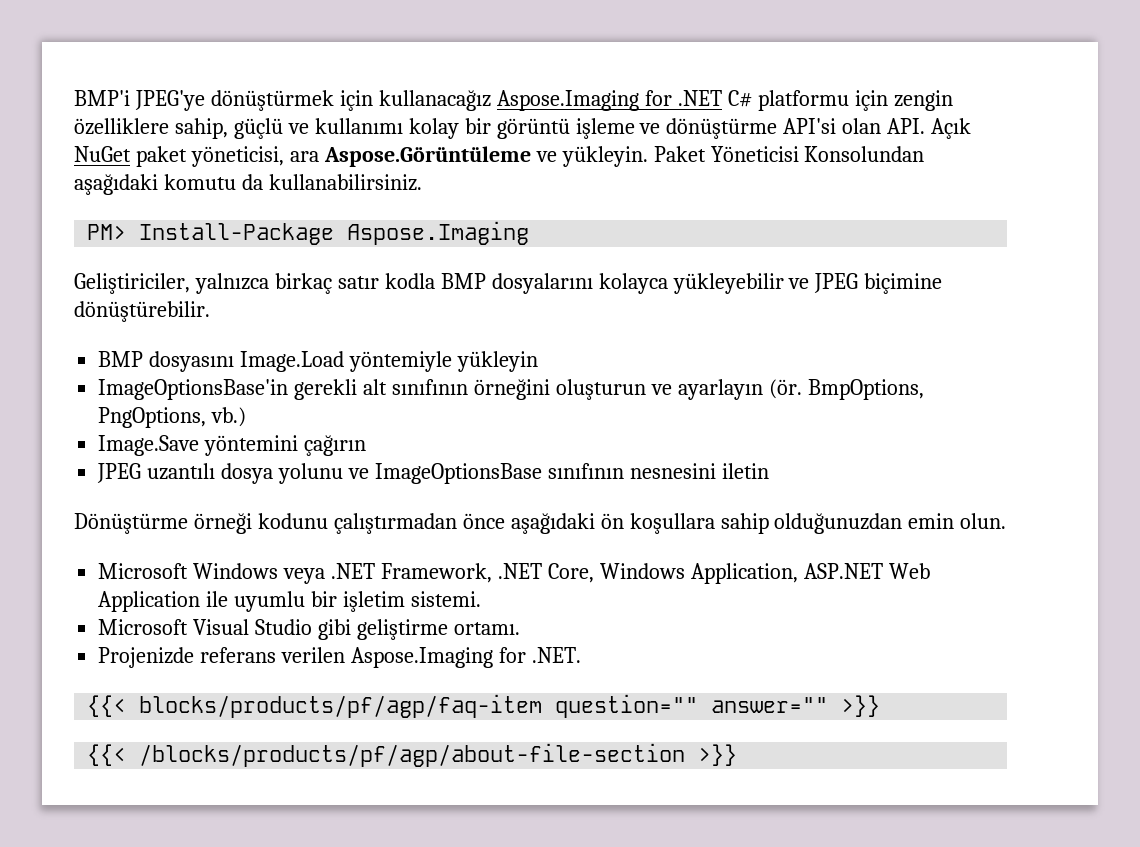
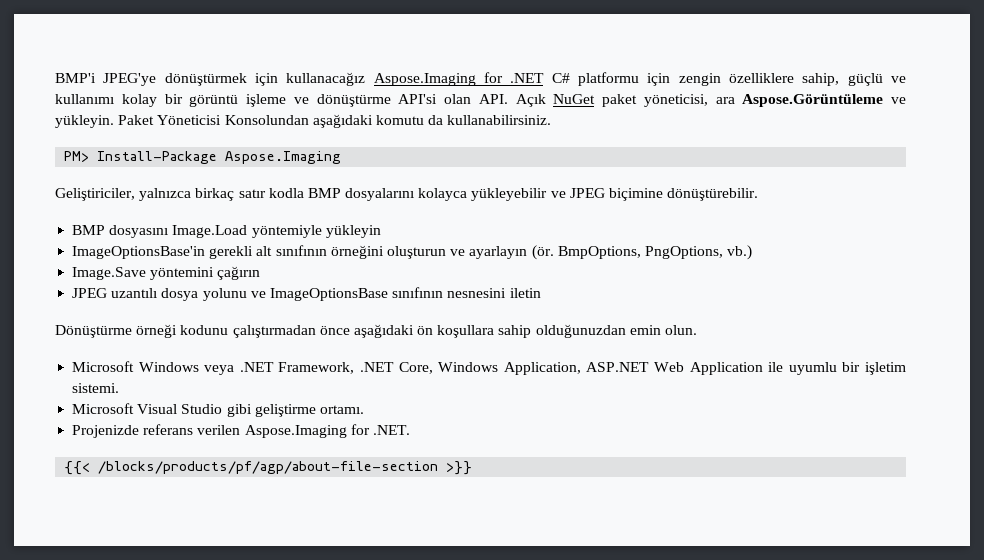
[87,694,881,718] // {{< blocks/products/pf/agp/faq-item question="" answer="" >}} -> (410, 430) none

